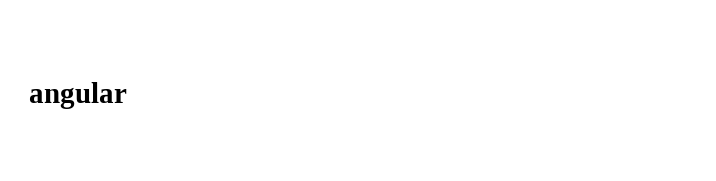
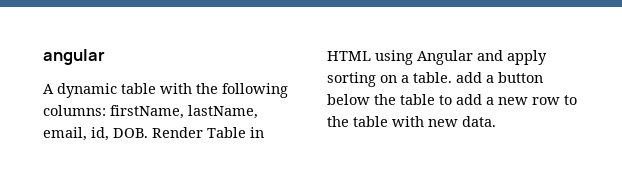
(127, 95) none -> [43,83,288,98] [43,105,258,119] [43,127,264,141] [327,50,547,65] [327,72,543,87] [327,94,577,105] [327,116,496,127] // A dynamic table with the following columns: firstName, lastName, email, id, DOB. Render Table in HTML using Angular and apply sorting on a table. add a button below the table to add a new row to the table with new data.

